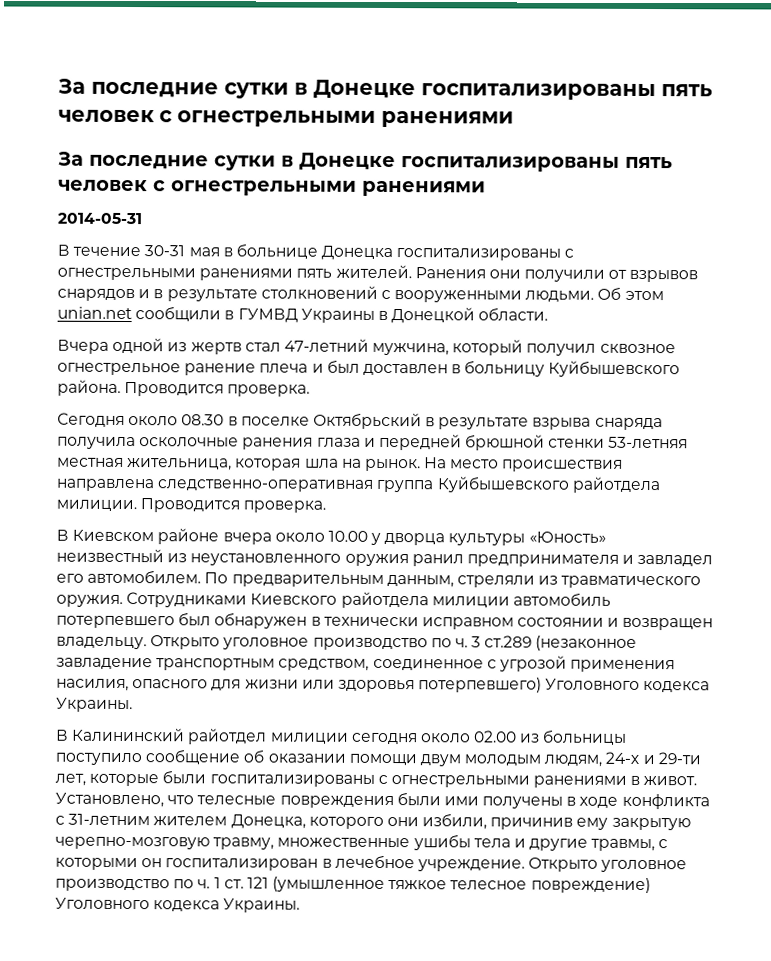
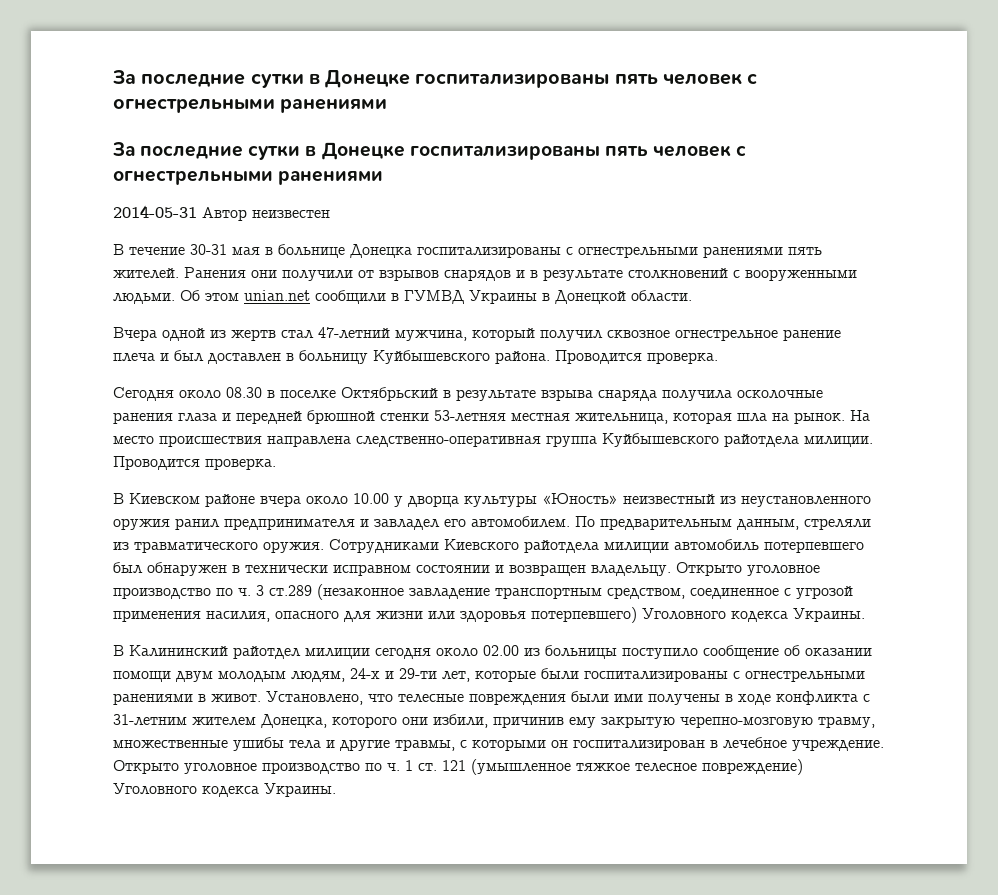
(143, 218) none -> [202,207,330,221] Автор неизвестен

